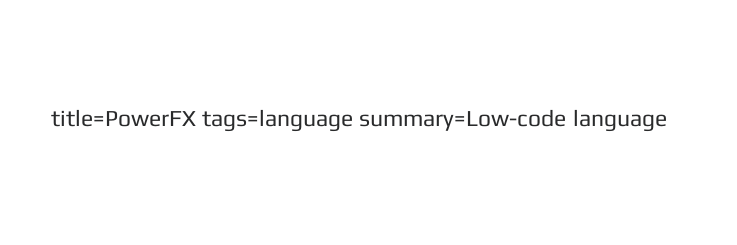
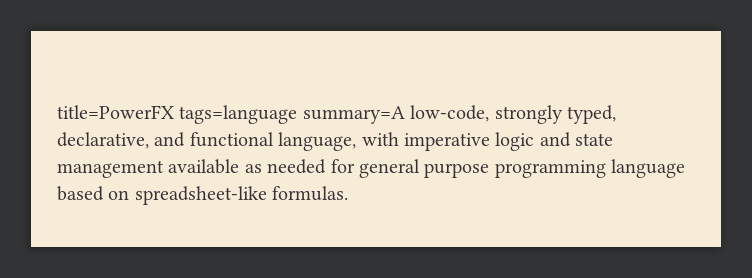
[359,109,667,132] summary=Low-code language -> [302,105,616,124] [57,132,614,151] [57,159,686,178] [57,186,349,205] summary=A low-code, strongly typed, declarative, and functional language, with imperative logic and state management available as needed for general purpose programming language based on spreadsheet-like formulas.

